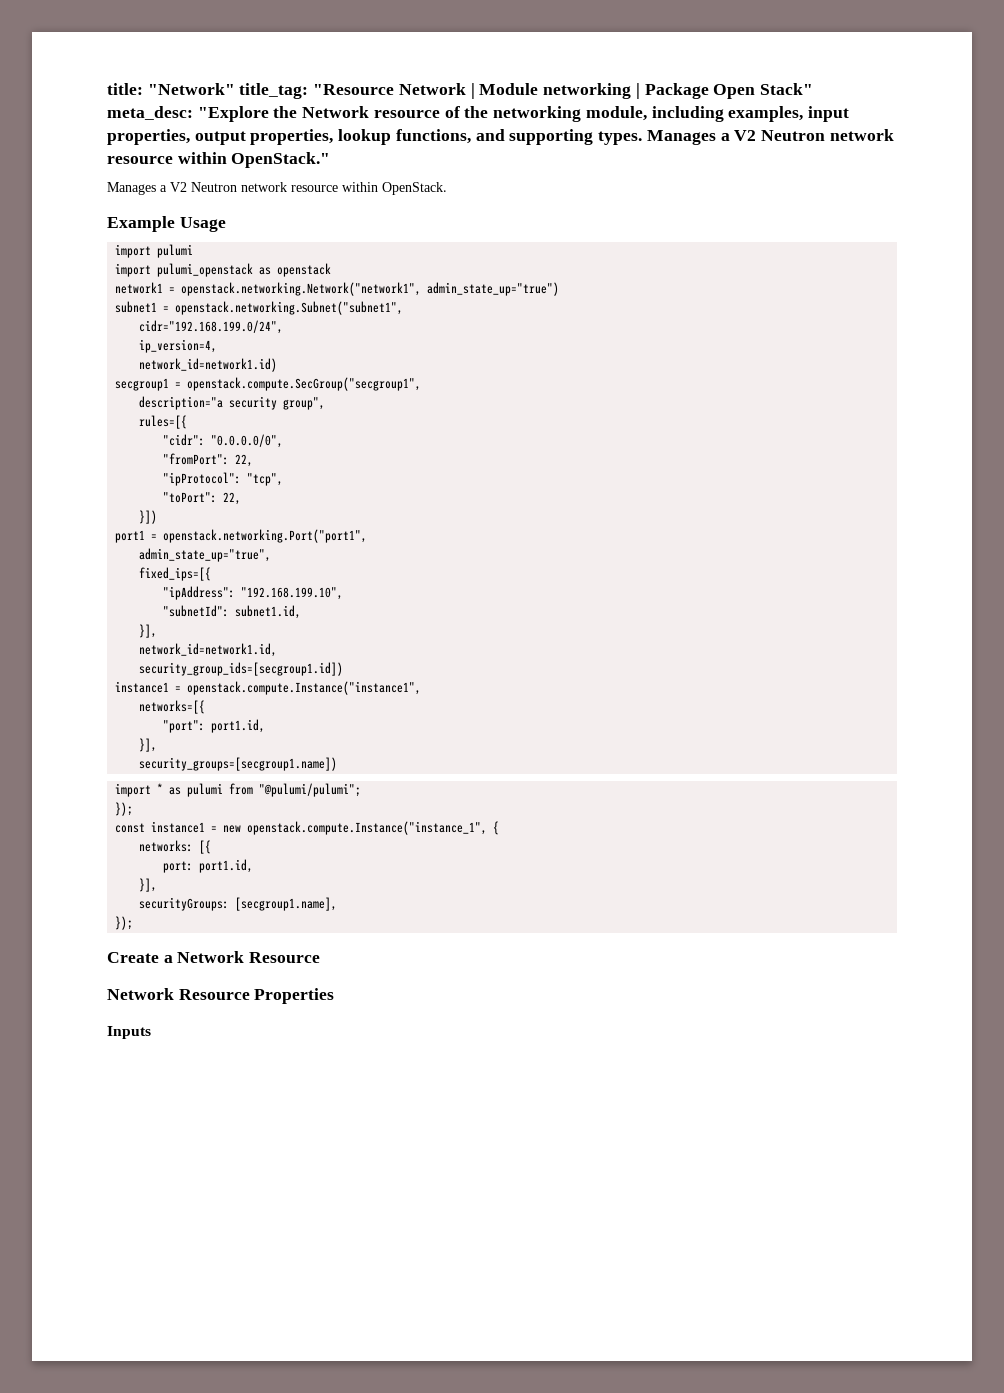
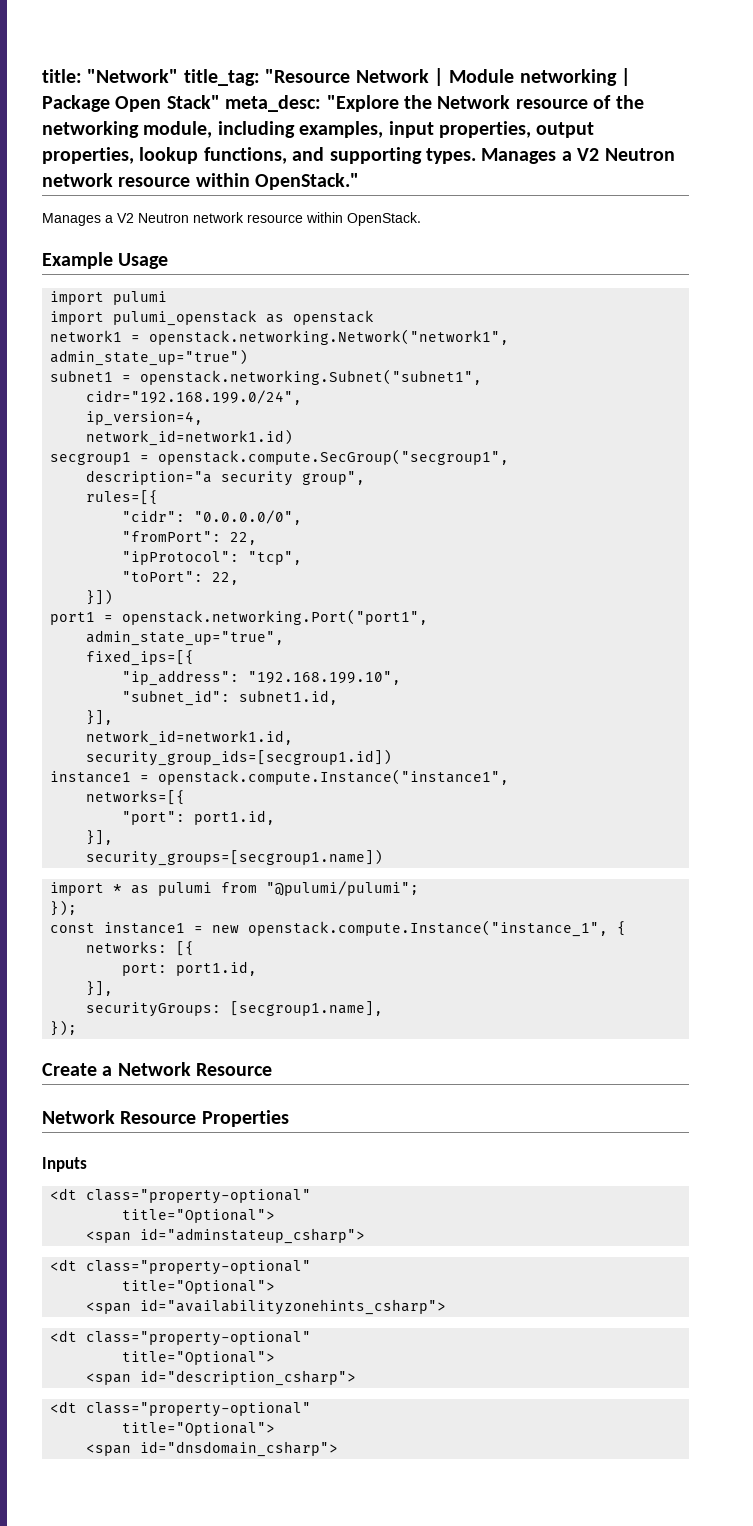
[163,586,236,600] "ipAddress": -> [122,670,240,686] "ip_address":
[163,605,230,617] "subnetId": -> [122,690,231,706] "subnet_id":
(151, 1032) none -> [50,1188,312,1204] [122,1209,276,1223] [86,1228,366,1244] [50,1259,312,1275] [122,1280,276,1294] [86,1299,447,1315] [50,1330,312,1346] [122,1351,276,1365] [86,1370,357,1386] [50,1401,312,1417] [122,1422,276,1436] [86,1441,339,1457] // <dt class="property-optional" // title="Optional"> // <span id="adminstateup_csharp"> // <dt class="property-optional" // title="Optional"> // <span id="availabilityzonehints_csharp"> // <dt class="property-optional" // title="Optional"> // <span id="description_csharp"> // <dt class="property-optional" // title="Optional"> // <span id="dnsdomain_csharp">

